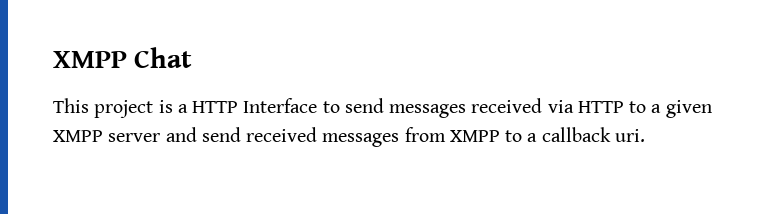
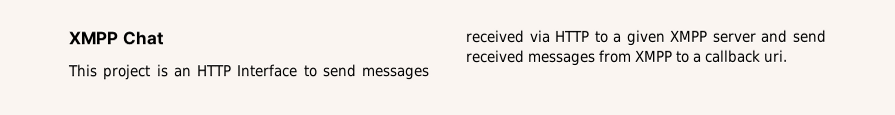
[177,104,188,113] a -> [173,67,192,78] an

